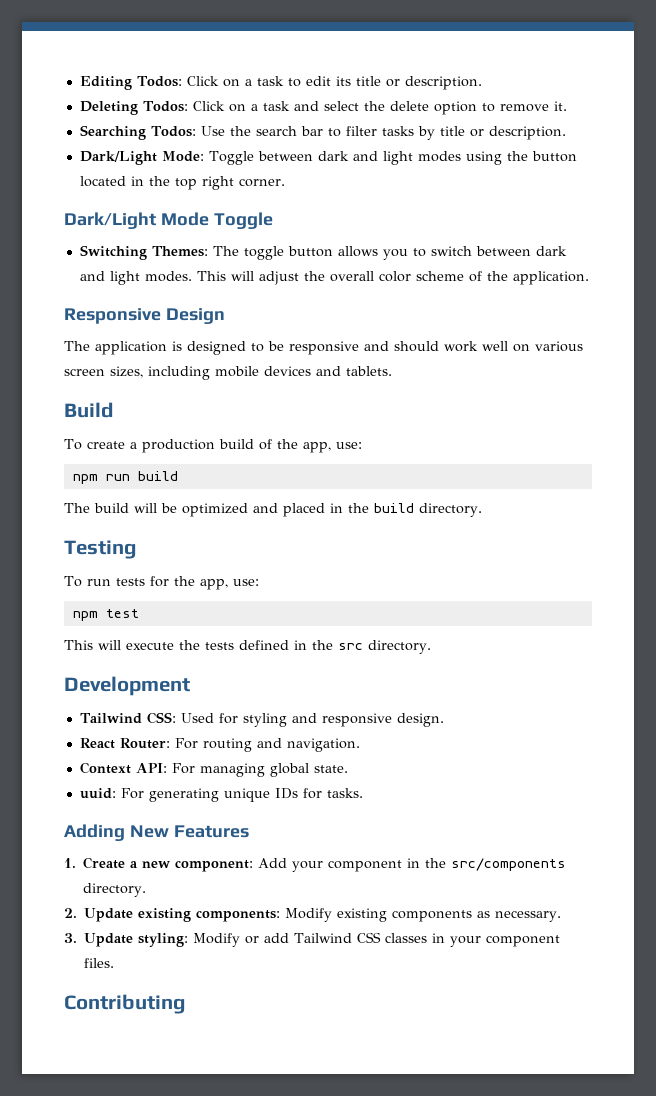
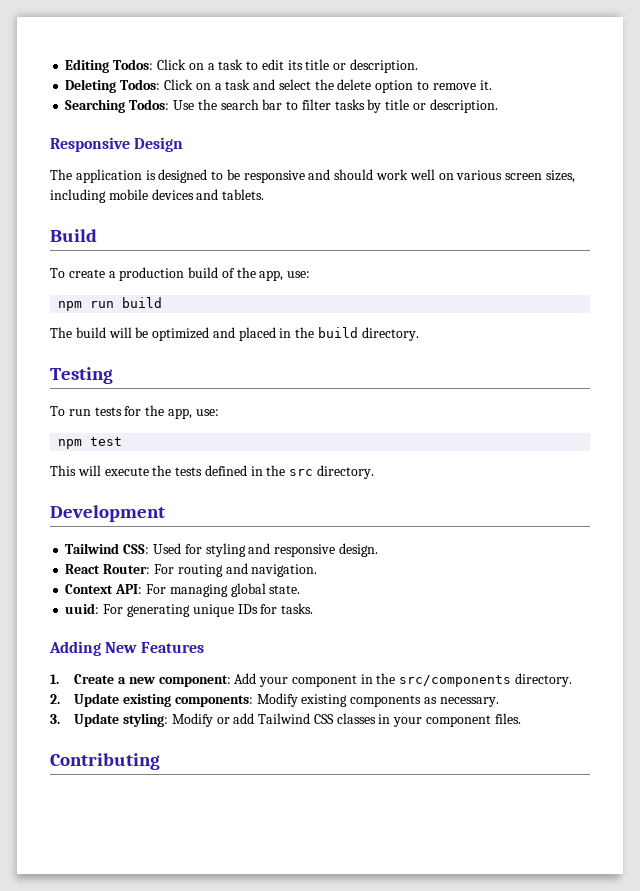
[79,151,577,165] [79,176,285,190] [64,212,273,229] [79,245,567,260] [79,271,589,285] // Dark/Light Mode: Toggle between dark and light modes using the button located in the top right corner. // Dark/Light Mode Toggle // Switching Themes: The toggle button allows you to switch between dark and light modes. This will adjust the overall color scheme of the application. -> (498, 106) none

